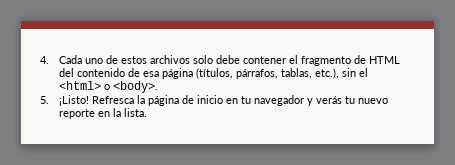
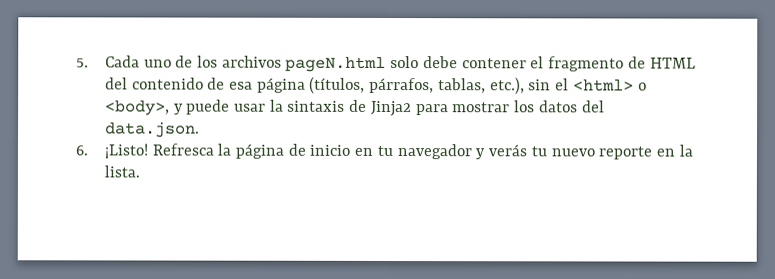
[40,56,49,64] 4. -> [76,58,89,68] 5.
[121,55,191,64] estos archivos -> [196,55,387,72] los archivos pageN.html
[113,81,159,93] [40,96,49,104] <body>. // 5. -> [104,99,605,117] [104,121,200,138] [75,145,88,156] <body>, y puede usar la sintaxis de Jinja2 para mostrar los datos del data.json. // 6.

